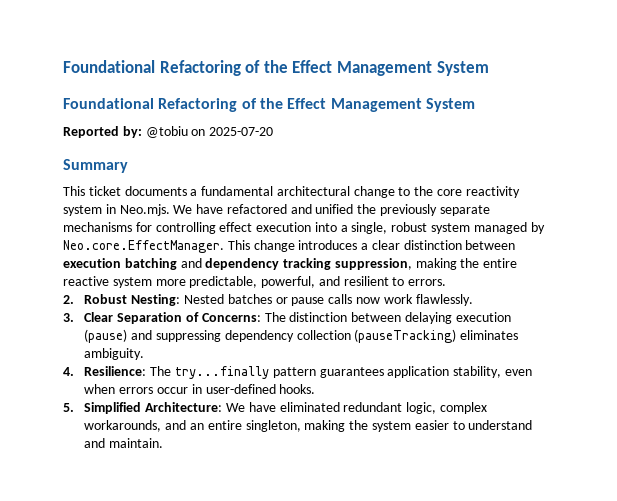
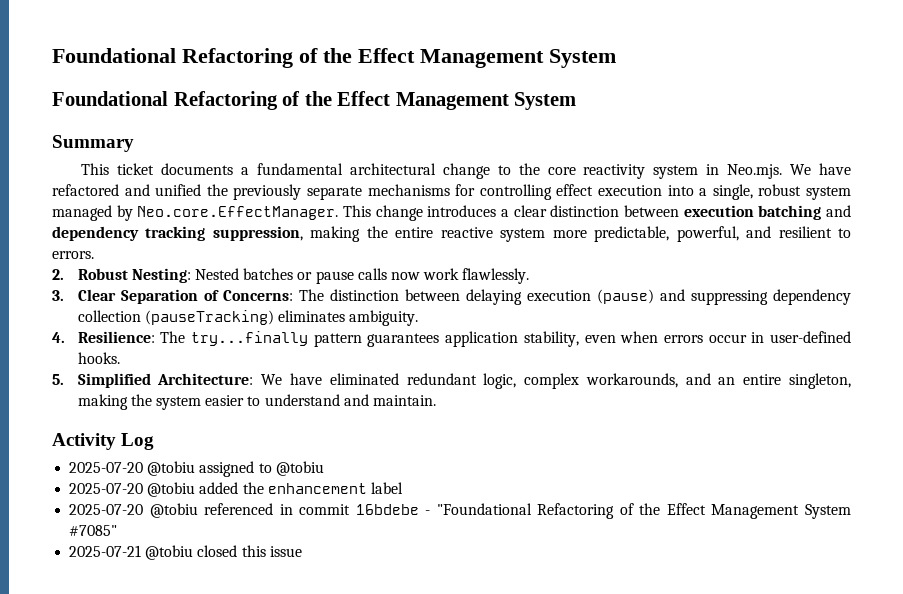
[63,126,274,138] // Reported by: @tobiu on 2025-07-20 -> (577, 101) none
(164, 443) none -> [52,433,155,450] [69,461,324,477] [69,482,403,497] [69,503,851,519] [69,525,118,536] [69,545,302,560] // Activity Log // 2025-07-20 @tobiu assigned to @tobiu // 2025-07-20 @tobiu added the enhancement label // 2025-07-20 @tobiu referenced in commit 16bdebe - "Foundational Refactoring of the Effect Management System #7085" // 2025-07-21 @tobiu closed this issue

